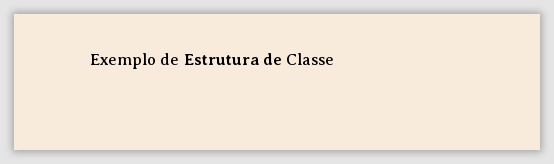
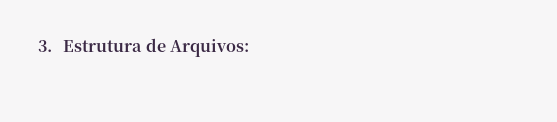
[90,53,180,69] Exemplo de -> [38,40,52,52] 3.
[286,53,335,65] Classe -> [169,39,249,57] Arquivos:

